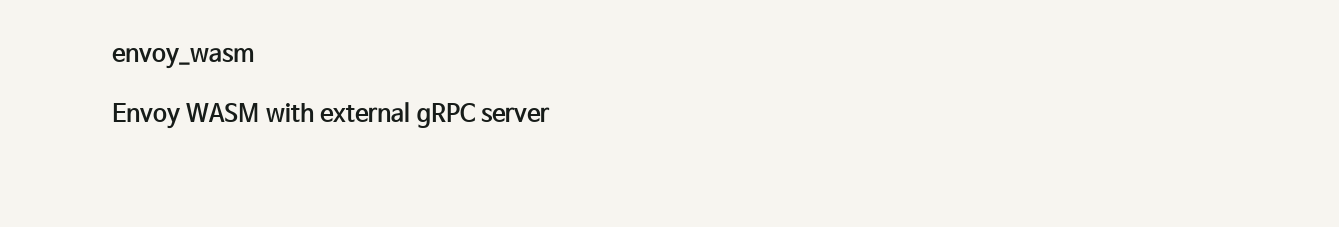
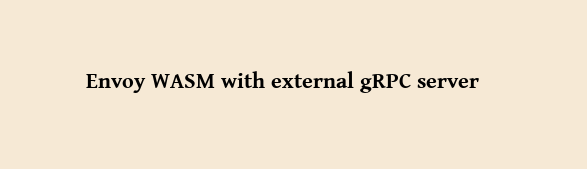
[112,47,254,69] envoy_wasm // -> (86, 83) none

